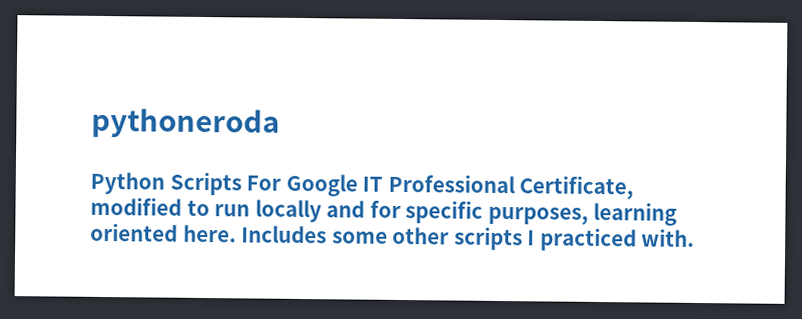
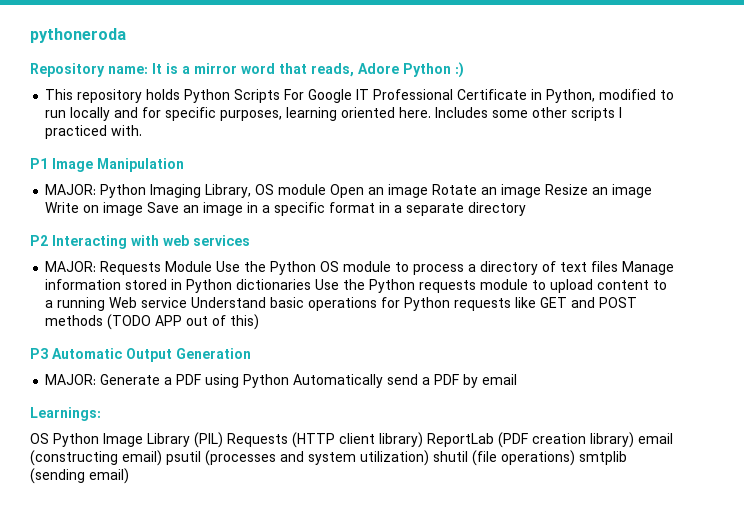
(280, 123) none -> [30,62,464,78] [45,89,181,103] Repository name: It is a mirror word that reads, Adore Python :) // This repository holds
[519,175,635,200] Certificate, -> [457,89,596,103] Certificate in Python,
(696, 237) none -> [30,158,184,172] [45,184,653,198] [45,202,527,216] [30,235,250,249] [45,261,675,275] [45,279,668,293] [45,297,638,311] [45,314,260,330] [30,348,251,362] [45,374,518,388] [30,407,101,421] [30,432,673,448] [30,450,627,466] [30,468,129,484] // P1 Image Manipulation // MAJOR: Python Imaging Library, OS module Open an image Rotate an image Resize an image Write on image Save an image in a specific format in a separate directory // P2 Interacting with web services // MAJOR: Requests Module Use the Python OS module to process a directory of text files Manage information stored in Python dictionaries Use the Python requests module to upload content to a running Web service Understand basic operations for Python requests like GET and POST methods (TODO APP out of this) // P3 Automatic Output Generation // MAJOR: Generate a PDF using Python Automatically send a PDF by email // Learnings: // OS Python Image Library (PIL) Requests (HTTP client library) ReportLab (PDF creation library) email (constructing email) psutil (processes and system utilization) shutil (file operations) smtplib (sending email)

